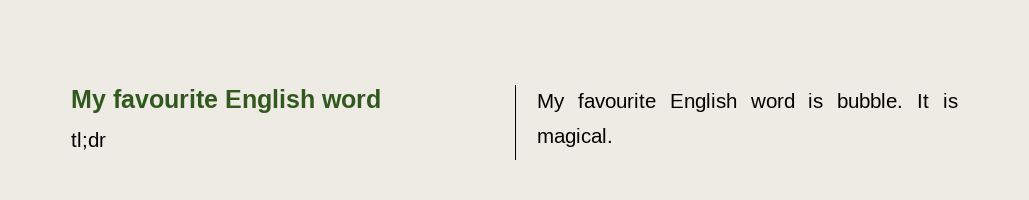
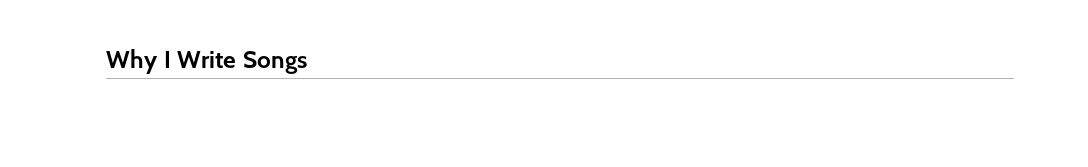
[71,89,381,113] [71,132,106,150] [537,93,958,112] [537,128,613,147] My favourite English word // tl;dr // My favourite English word is bubble. It is magical. -> [106,49,307,74] Why I Write Songs

